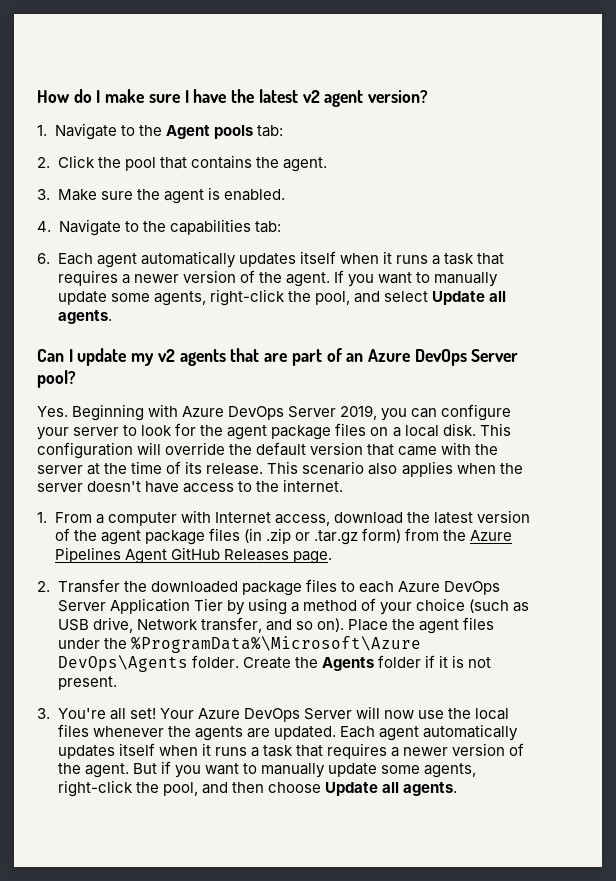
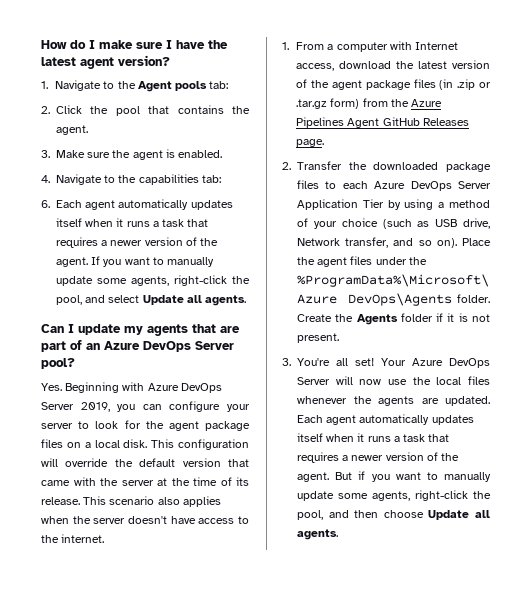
[302,90,320,103] v2 -> (76, 61) none
[157,349,175,362] v2 -> (143, 330) none

